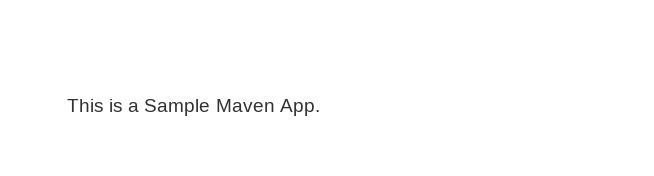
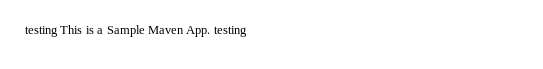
(67, 105) none -> [25,26,58,37] testing
(320, 107) none -> [213,26,247,37] testing

